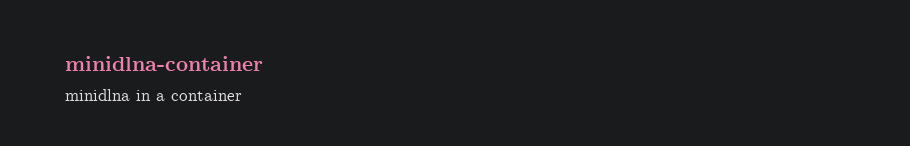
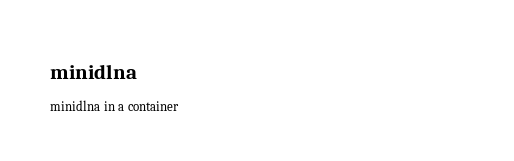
[65,56,263,71] minidlna-container -> [50,64,137,79] minidlna

